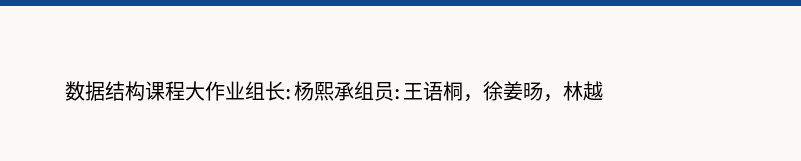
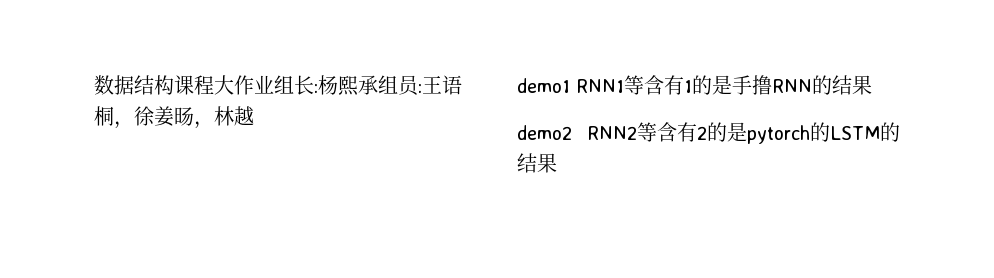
(603, 91) none -> [517,75,872,95] [517,122,900,144] [517,153,557,173] // demo1 RNN1等含有1的是手撸RNN的结果 // demo2 RNN2等含有2的是pytorch的LSTM的结果

